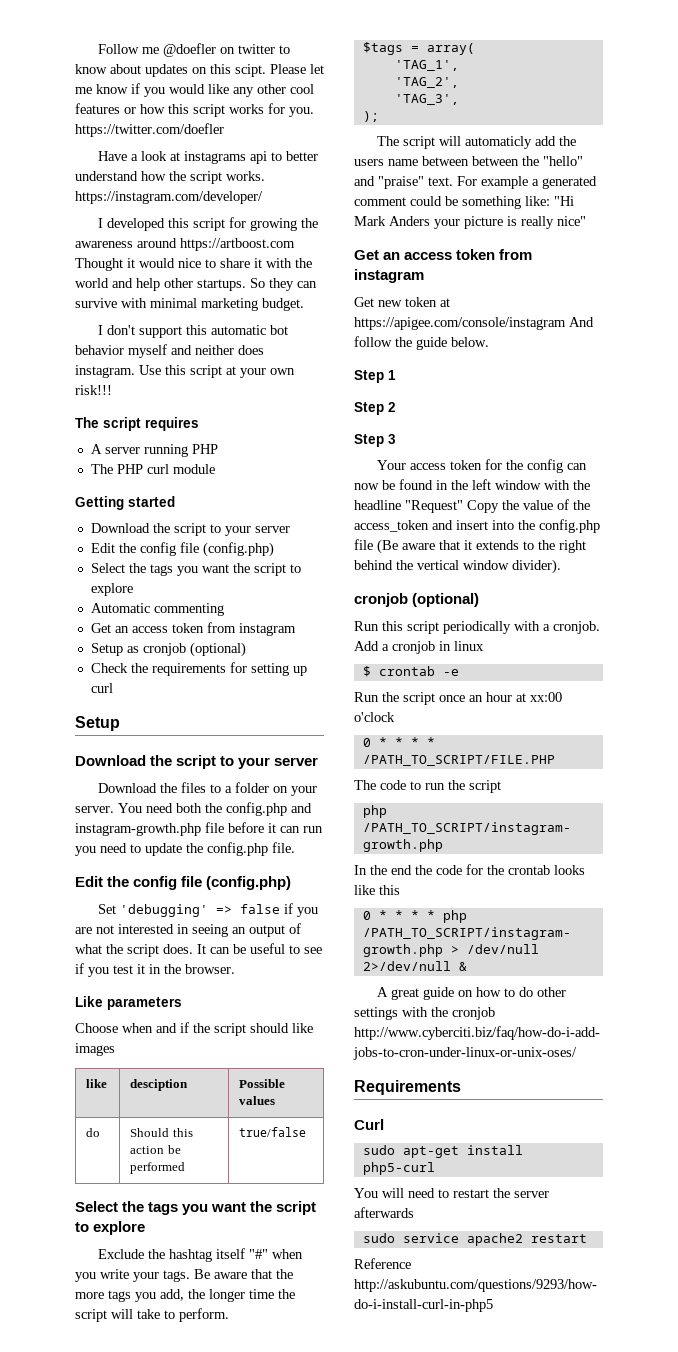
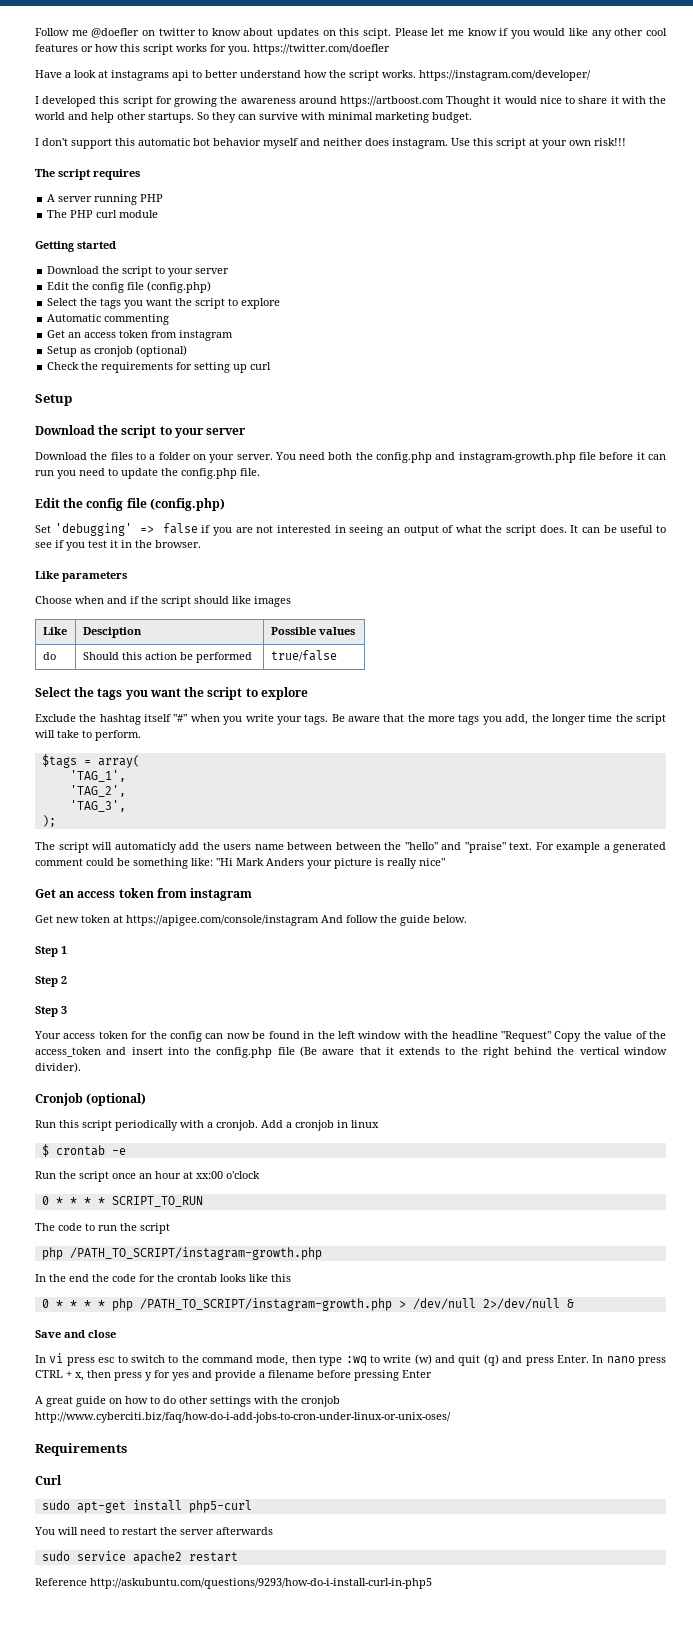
[86,1079,108,1088] [130,1079,189,1091] like | desciption -> [42,627,67,635] [82,627,142,638] Like | Desciption
[354,593,408,607] cronjob -> [35,1093,83,1106] Cronjob
[362,755,555,766] /PATH_TO_SCRIPT/FILE.PHP -> [111,1196,203,1207] SCRIPT_TO_RUN
(467, 966) none -> [35,1330,116,1338] [35,1353,666,1366] [35,1370,432,1381] // Save and close // In vi press esc to switch to the command mode, then type :wq to write (w) and quit (q) and press Enter. In nano press CTRL + x, then press y for yes and provide a filename before pressing Enter

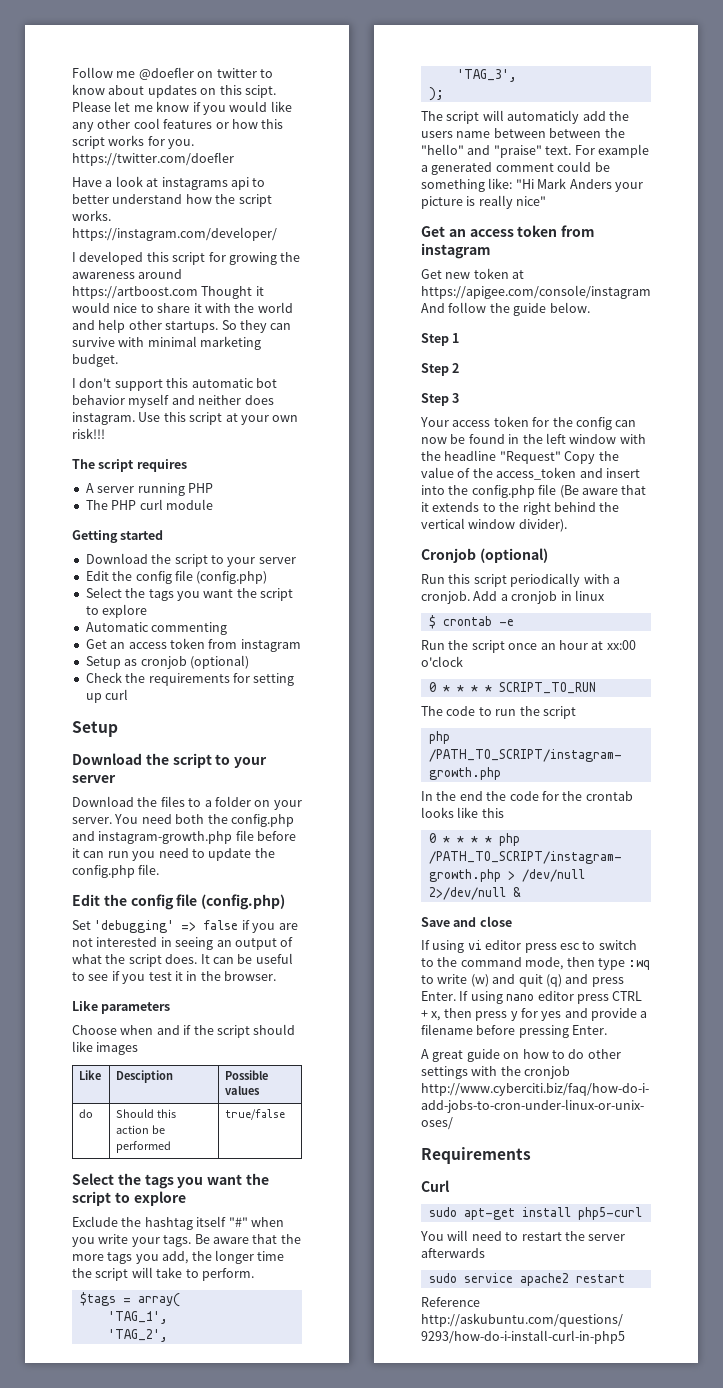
[35,1353,64,1363] In vi -> [421,940,522,953] If using vi editor
[592,1355,635,1364] In nano -> [459,991,574,1004] If using nano editor
[402,1370,432,1378] Enter -> [572,1025,608,1035] Enter.

